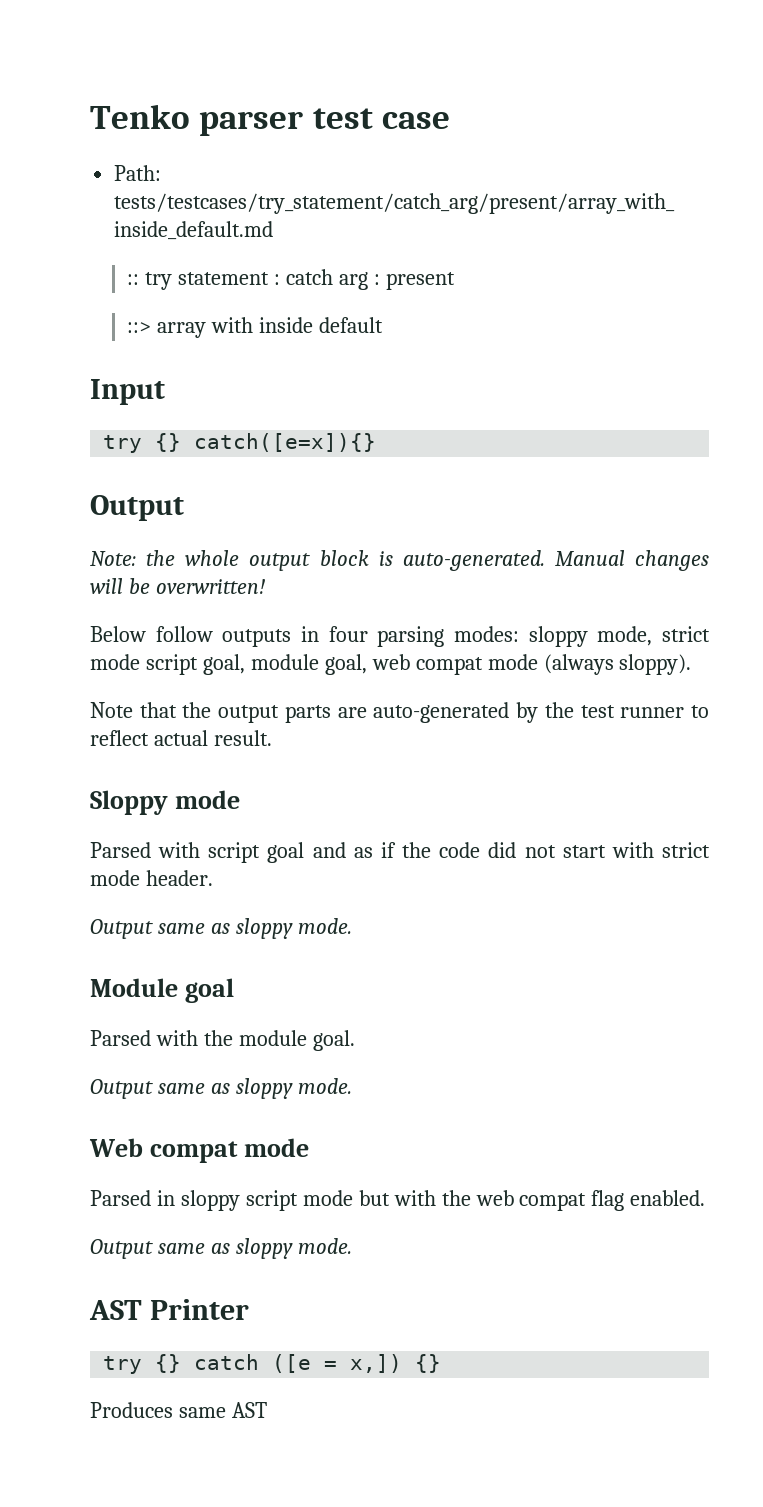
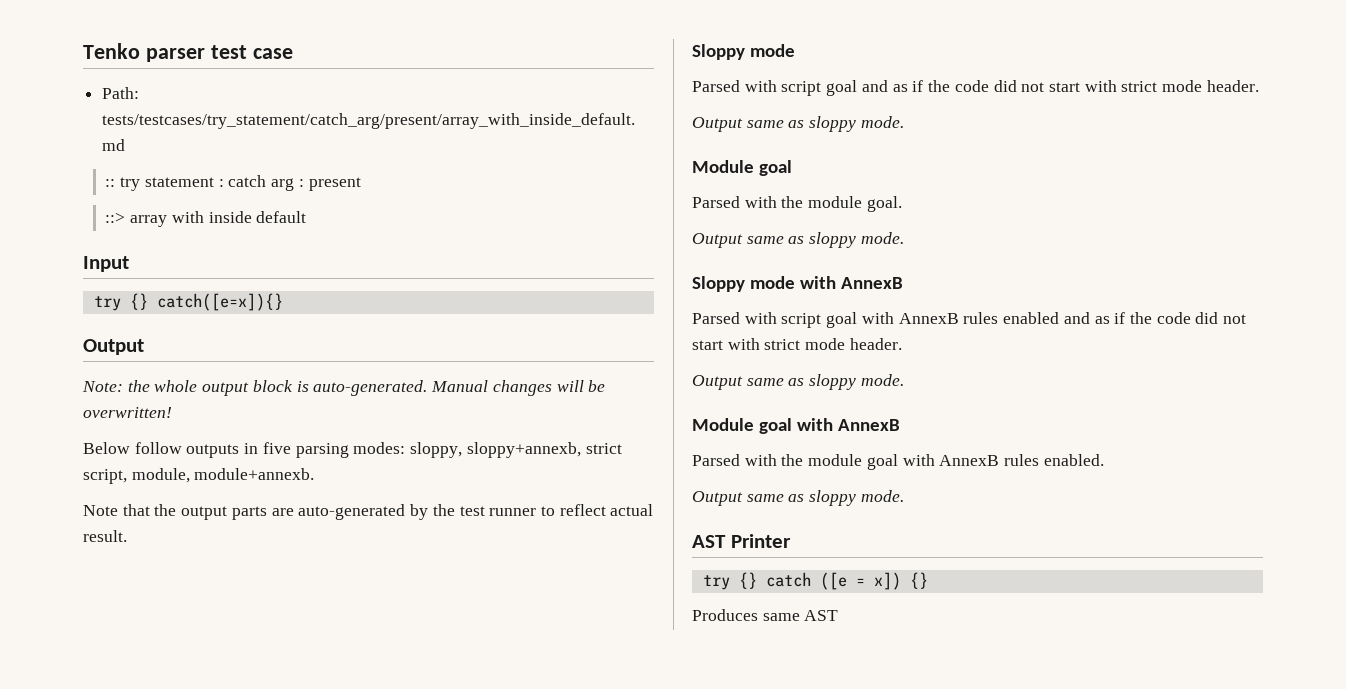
[328,626,368,642] four -> [262,442,291,454] five
[528,626,710,647] [90,654,692,675] sloppy mode, strict mode script goal, module goal, web compat mode (always sloppy). -> [410,442,622,458] [83,468,315,484] sloppy, sloppy+annexb, strict script, module, module+annexb.
[89,1138,309,1163] [90,1190,625,1211] Web compat mode // Parsed in sloppy script mode but with the web compat flag -> [692,276,904,292] [692,312,1247,328] [692,338,902,350] [692,374,904,390] [692,418,901,434] [692,454,1040,470] Sloppy mode with AnnexB // Parsed with script goal with AnnexB rules enabled and as if the code did not start with strict mode header. // Output same as sloppy mode. // Module goal with AnnexB // Parsed with the module goal with AnnexB rules
[350,1354,403,1373] x,]) -> [873,572,901,590] x])

